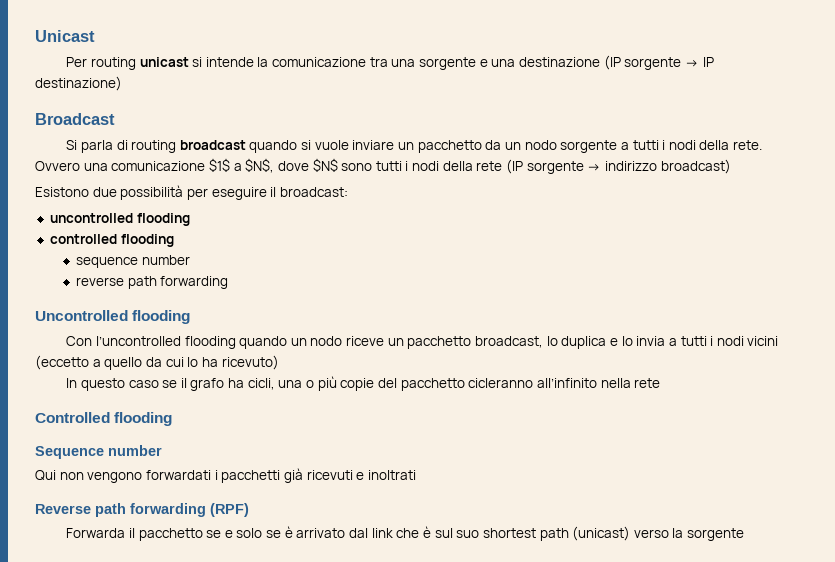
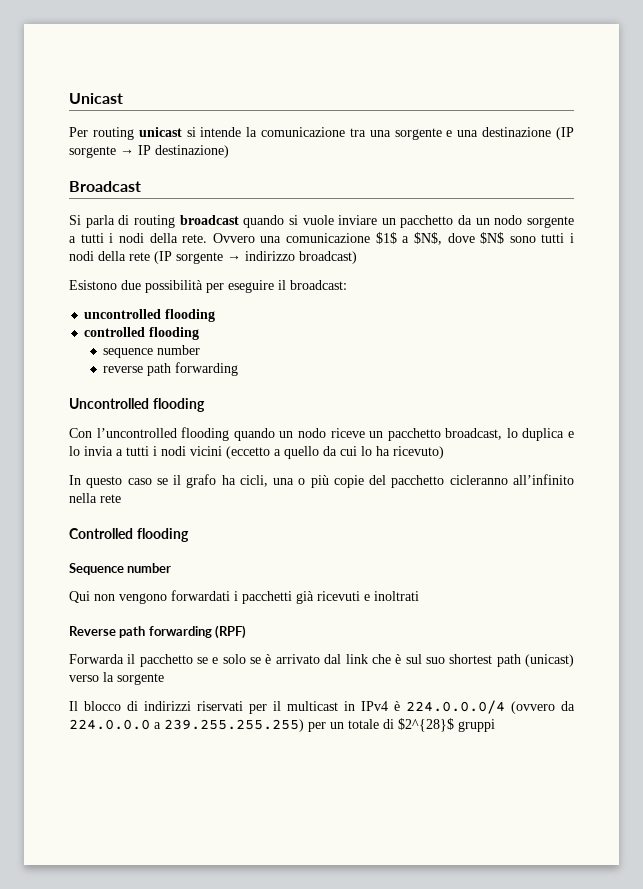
(745, 534) none -> [69,700,575,714] [69,718,495,732] // Il blocco di indirizzi riservati per il multicast in IPv4 è 224.0.0.0/4 (ovvero da 224.0.0.0 a 239.255.255.255) per un totale di $2^{28}$ gruppi

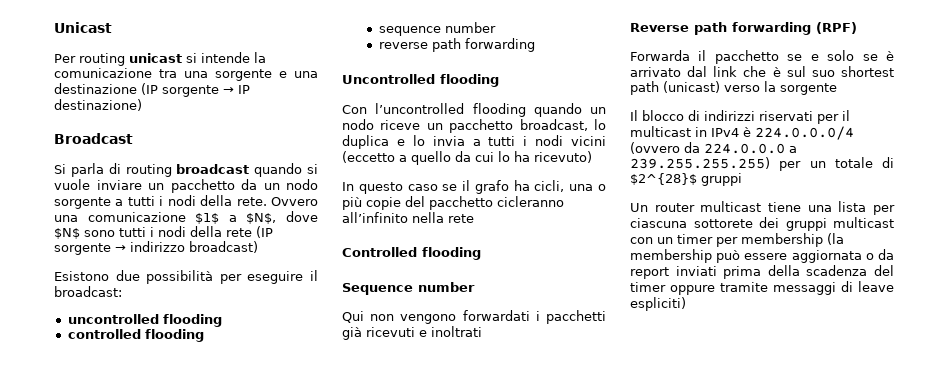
(495, 725) none -> [630,201,895,215] [630,217,894,231] [630,233,844,247] [630,249,894,263] [630,265,894,279] [630,281,894,295] [630,297,686,311] // Un router multicast tiene una lista per ciascuna sottorete dei gruppi multicast con un timer per membership (la membership può essere aggiornata o da report inviati prima della scadenza del timer oppure tramite messaggi di leave espliciti)

